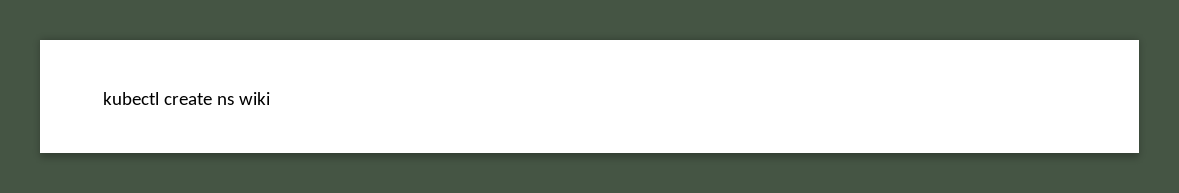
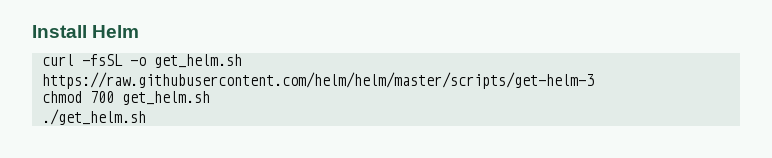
[103,92,270,105] kubectl create ns wiki -> [32,25,140,38] [41,54,242,68] [41,72,594,89] [41,91,210,105] [41,109,146,125] Install Helm // curl -fsSL -o get_helm.sh https://raw.githubusercontent.com/helm/helm/master/scripts/get-helm-3 // chmod 700 get_helm.sh // ./get_helm.sh

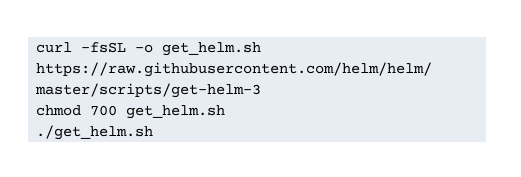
[32,25,140,38] Install Helm // -> (35, 47) none

